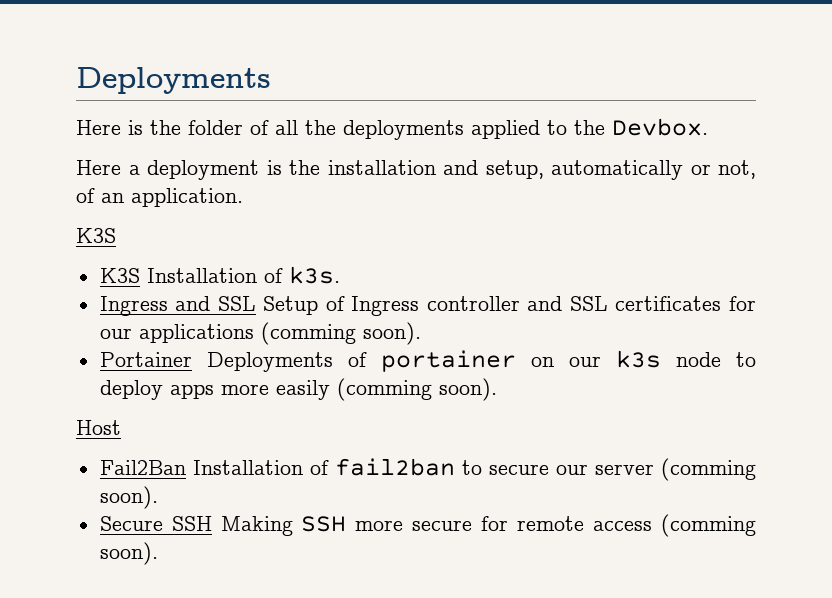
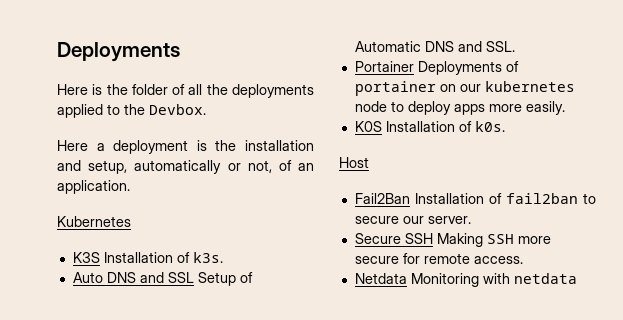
[76,228,116,243] K3S -> [57,216,131,227] Kubernetes
[99,296,168,316] Ingress -> [72,272,136,283] Auto DNS
[351,296,756,316] [99,322,421,345] Ingress controller and SSL certificates for our applications (comming soon). -> [354,41,515,52] Automatic DNS and SSL.
[615,350,661,368] k3s -> [484,81,575,92] kubernetes
[275,378,497,401] easily (comming soon). -> [525,101,565,115] [354,121,505,132] easily. // K0S Installation of k0s.
[594,458,756,481] [99,486,158,509] server (comming soon). -> [427,216,471,224] server.
[593,514,757,537] [99,542,158,565] access (comming soon). -> [473,256,523,264] [354,273,577,287] access. // Netdata Monitoring with netdata

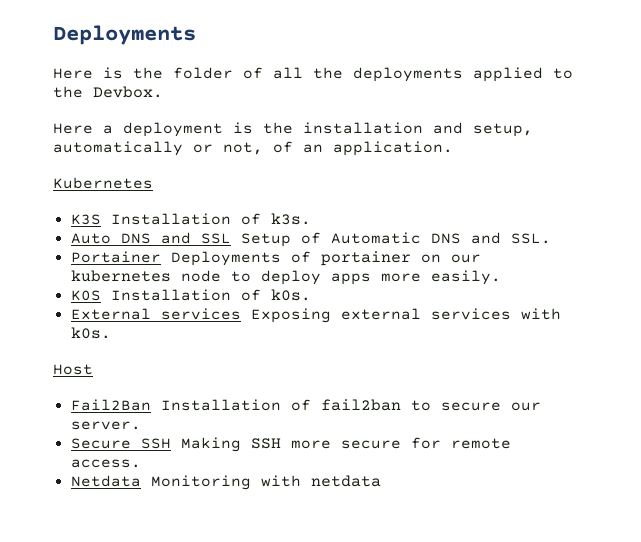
(505, 126) none -> [70,308,561,323] [70,327,111,339] // External services Exposing external services with k0s.

